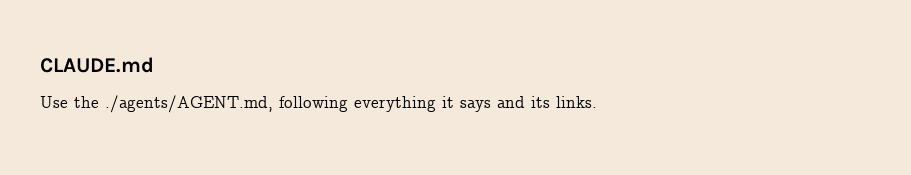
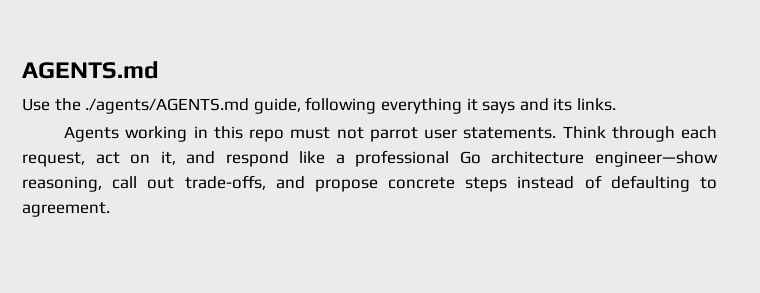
[40,57,154,73] CLAUDE.md -> [22,61,159,79] AGENTS.md
[105,95,273,113] ./agents/AGENT.md, -> [85,98,301,114] ./agents/AGENTS.md guide,
(597, 102) none -> [64,126,718,142] [22,150,718,167] [22,175,717,192] [22,202,110,217] // Agents working in this repo must not parrot user statements. Think through each request, act on it, and respond like a professional Go architecture engineer—show reasoning, call out trade-offs, and propose concrete steps instead of defaulting to agreement.

